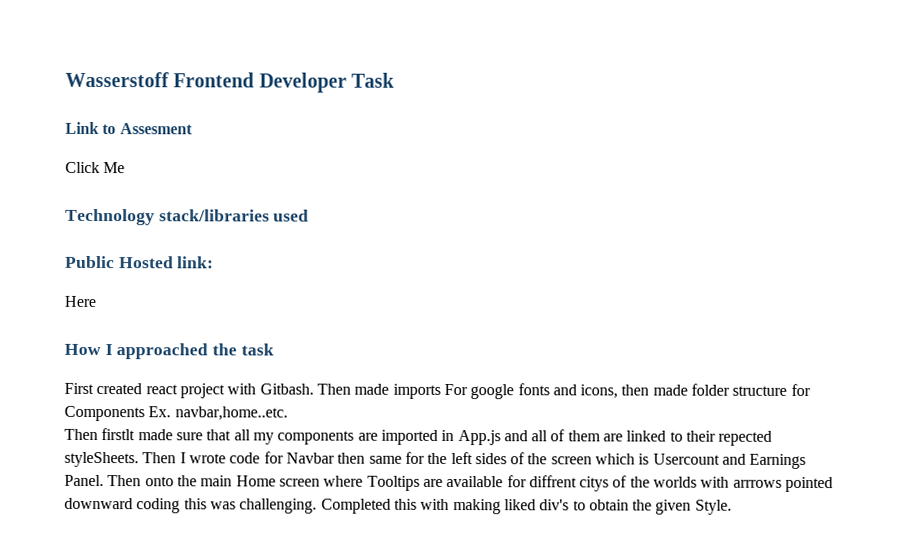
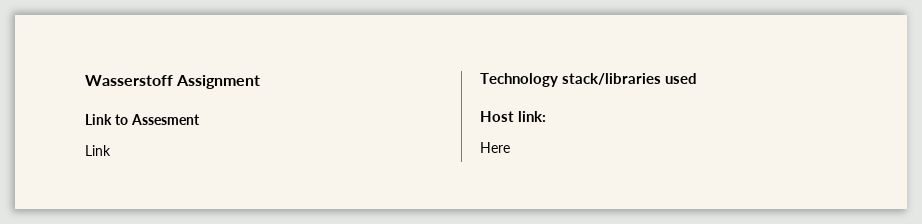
[173,72,396,93] Frontend Developer Task -> [176,75,261,89] Assignment
[65,161,126,174] Click Me -> [85,145,111,156] Link
[65,255,174,269] Public Hosted -> [480,111,514,122] Host
[64,343,274,360] [64,382,811,400] [64,405,288,422] [64,428,773,446] [64,451,807,469] [64,474,834,493] [64,497,732,515] // How I approached the task // First created react project with Gitbash. Then made imports For google fonts and icons, then made folder structure for Components Ex. navbar,home..etc. // Then firstlt made sure that all my components are imported in App.js and all of them are linked to their repected styleSheets. Then I wrote code for Navbar then same for the left sides of the screen which is Usercount and Earnings Panel. Then onto the main Home screen where Tooltips are available for diffrent citys of the worlds with arrrows pointed downward coding this was challenging. Completed this with making liked div's to obtain the given Style. -> (510, 147) none

